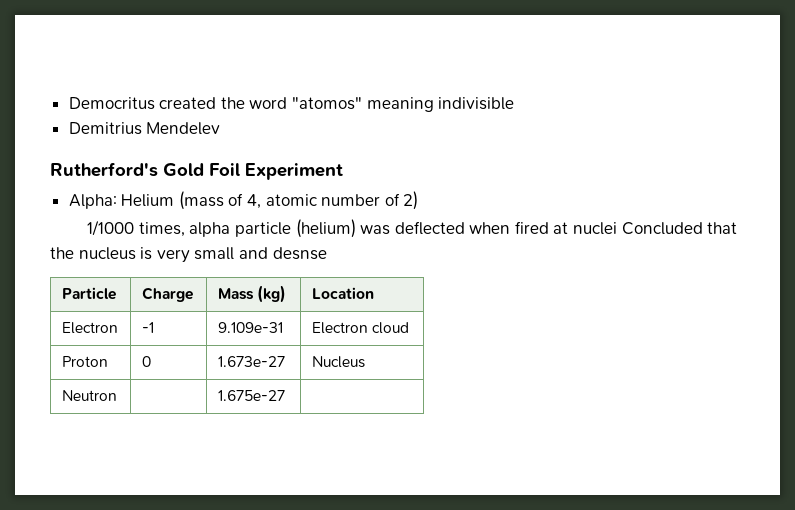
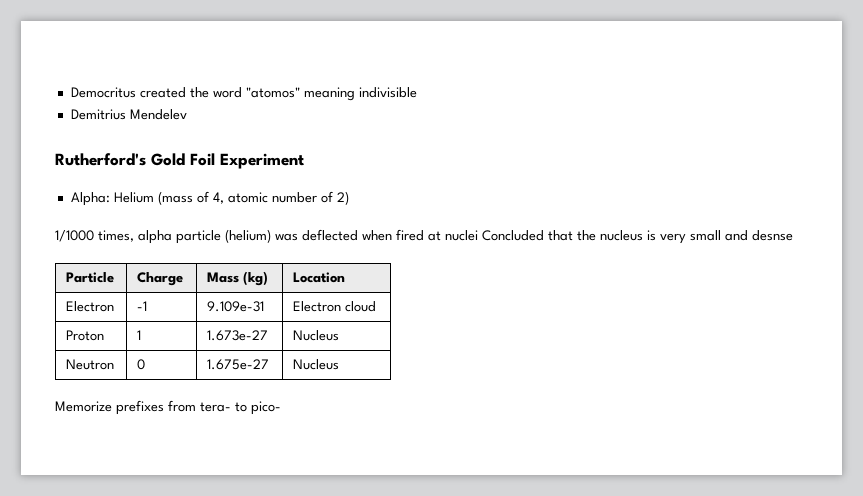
[141,356,151,367] 0 -> [137,330,142,340] 1
(117, 395) none -> [137,359,146,370] 0
(285, 395) none -> [293,359,340,370] [55,400,281,415] Nucleus // Memorize prefixes from tera- to pico-

